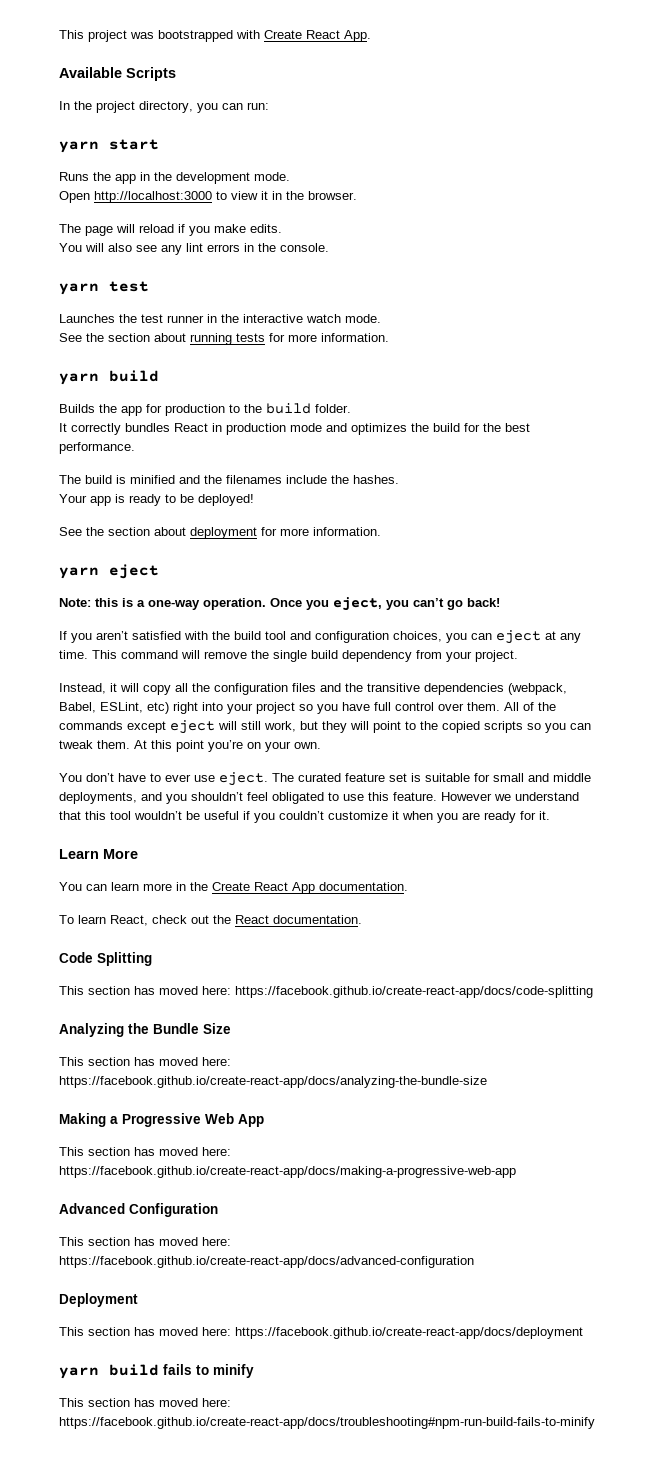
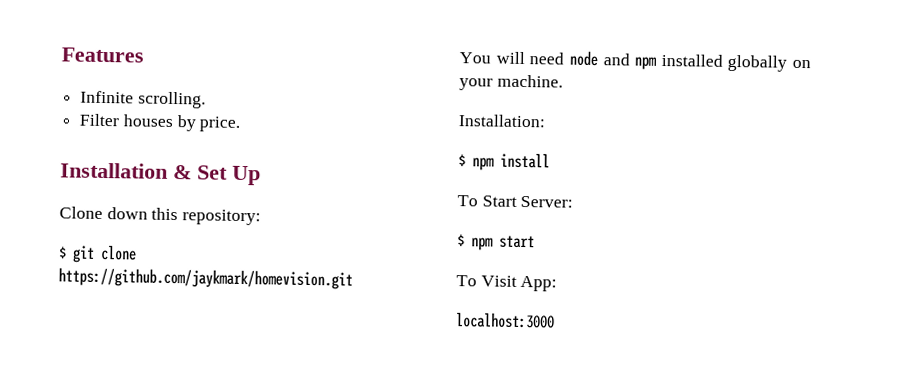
[59,30,371,42] [59,67,176,81] [59,101,269,113] [59,139,159,153] [59,172,290,184] [59,191,357,203] [59,224,282,236] [59,243,329,255] [59,281,149,295] [59,314,381,323] [59,333,389,345] [59,370,159,385] [59,403,351,416] [59,423,530,435] [59,442,135,454] [59,475,399,484] [59,494,254,506] [59,527,381,539] [59,564,159,579] [59,597,500,611] [59,630,581,644] [59,650,518,662] [59,683,567,695] [59,702,556,714] [59,720,591,734] [59,740,321,752] [59,772,591,786] [59,792,579,804] [59,811,550,823] [59,849,138,859] [59,882,408,894] [59,915,362,926] [59,952,152,966] [59,986,593,998] [59,1023,231,1037] [59,1057,231,1066] [59,1076,487,1088] [59,1113,264,1127] [59,1147,231,1156] [59,1166,516,1178] [59,1203,218,1217] [59,1237,231,1246] [59,1256,474,1268] [59,1293,138,1307] [59,1327,583,1339] [59,1364,254,1379] [59,1398,231,1407] [59,1417,595,1429] This project was bootstrapped with Create React App. // Available Scripts // In the project directory, you can run: // yarn start // Runs the app in the development mode. // Open http://localhost:3000 to view it in the browser. // The page will reload if you make edits. // You will also see any lint errors in the console. // yarn test // Launches the test runner in the interactive watch mode. // See the section about running tests for more information. // yarn build // Builds the app for production to the build folder. // It correctly bundles React in production mode and optimizes the build for the best performance. // The build is minified and the filenames include the hashes. // Your app is ready to be deployed! // See the section about deployment for more information. // yarn eject // Note: this is a one-way operation. Once you eject, you can’t go back! // If you aren’t satisfied with the build tool and configuration choices, you can eject at any time. This command will remove the single build dependency from your project. // Instead, it will copy all the configuration files and the transitive dependencies (webpack, Babel, ESLint, etc) right into your project so you have full control over them. All of the commands except eject will still work, but they will point to the copied scripts so you can tweak them. At this point you’re on your own. // You don’t have to ever use eject. The curated feature set is suitable for small and middle deployments, and you shouldn’t feel obligated to use this feature. However we understand that this tool wouldn’t be useful if you couldn’t customize it when you are ready for it. // Learn More // You can learn more in the Create React App documentation. // To learn React, check out the React documentation. // Code Splitting // This section has moved here: https://facebook.github.io/create-react-app/docs/code-splitting // Analyzing the Bundle Size // This section has moved here: https://facebook.github.io/create-react-app/docs/analyzing-the-bundle-size // Making a Progressive Web App // This section has moved here: https://facebook.github.io/create-react-app/docs/making-a-progressive-web-app // Advanced Configuration // This section has moved here: https://facebook.github.io/create-react-app/docs/advanced-configuration // Deployment // This section has moved here: https://facebook.github.io/create-react-app/docs/deployment // yarn build fails to minify // This section has moved here: https://facebook.github.io/create-react-app/docs/troubleshooting#npm-run-build-fails-to-minify -> [61,47,144,63] [80,90,206,109] [79,113,241,132] [60,162,261,186] [59,206,262,226] [58,244,137,263] [58,267,353,290] [459,50,811,72] [459,74,563,91] [458,114,546,128] [458,152,550,171] [457,195,574,208] [457,234,535,251] [456,275,558,292] [455,312,555,329] Features // Infinite scrolling. // Filter houses by price. // Installation & Set Up // Clone down this repository: // $ git clone https://github.com/jaykmark/homevision.git // You will need node and npm installed globally on your machine. // Installation: // $ npm install // To Start Server: // $ npm start // To Visit App: // localhost:3000

